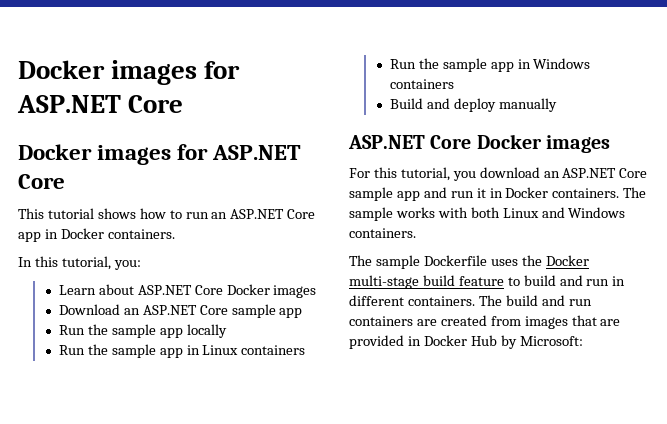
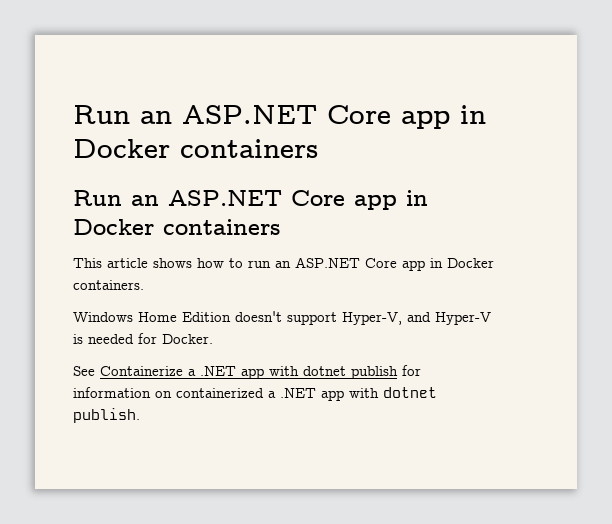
[18,60,241,85] [17,95,184,113] [18,144,302,165] [18,174,65,189] Docker images for ASP.NET Core // Docker images for ASP.NET Core -> [73,105,486,129] [73,139,318,158] [73,190,428,210] [73,219,280,235] Run an ASP.NET Core app in Docker containers // Run an ASP.NET Core app in Docker containers
[47,208,94,219] tutorial -> [107,258,148,268] article
[18,256,141,270] [58,284,317,298] [58,304,303,318] [58,324,227,338] [58,344,306,358] [389,58,591,72] [389,79,454,89] [389,98,557,112] [348,134,610,153] [349,167,648,181] [349,187,647,201] [349,207,626,221] [349,228,416,238] [349,255,589,269] [349,275,626,289] [349,295,592,306] [349,315,621,329] [349,335,583,349] In this tutorial, you: // Learn about ASP.NET Core Docker images // Download an ASP.NET Core sample app // Run the sample app locally // Run the sample app in Linux containers // Run the sample app in Windows containers // Build and deploy manually // ASP.NET Core Docker images // For this tutorial, you download an ASP.NET Core sample app and run it in Docker containers. The sample works with both Linux and Windows containers. // The sample Dockerfile uses the Docker multi-stage build feature to build and run in different containers. The build and run containers are created from images that are provided in Docker Hub by Microsoft: -> [73,311,491,325] [73,333,213,344] [73,365,421,379] [73,387,437,401] [73,408,140,423] Windows Home Edition doesn't support Hyper-V, and Hyper-V is needed for Docker. // See Containerize a .NET app with dotnet publish for information on containerized a .NET app with dotnet publish.

